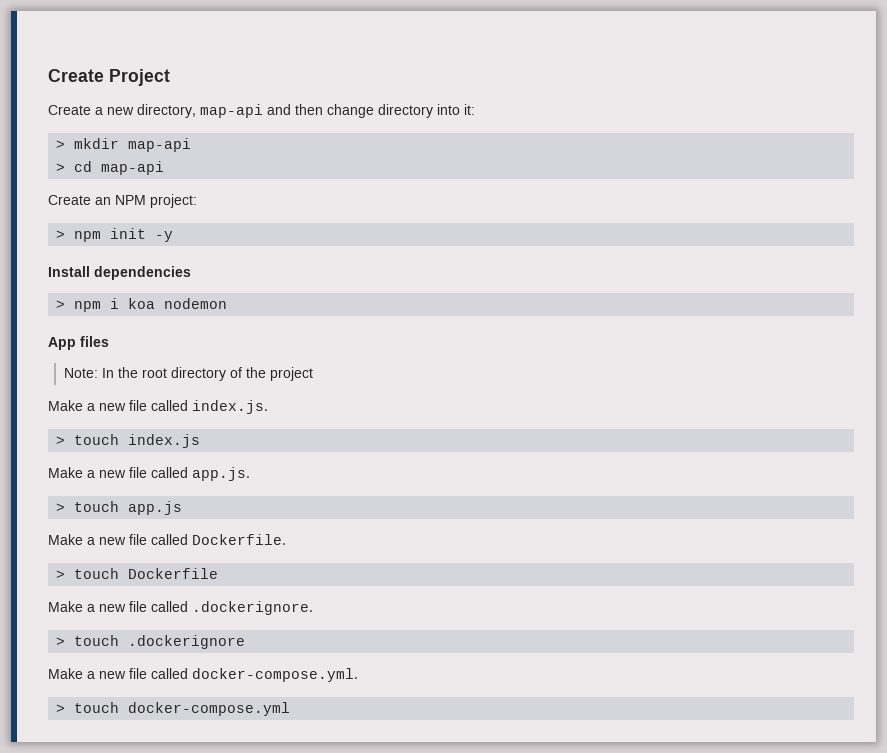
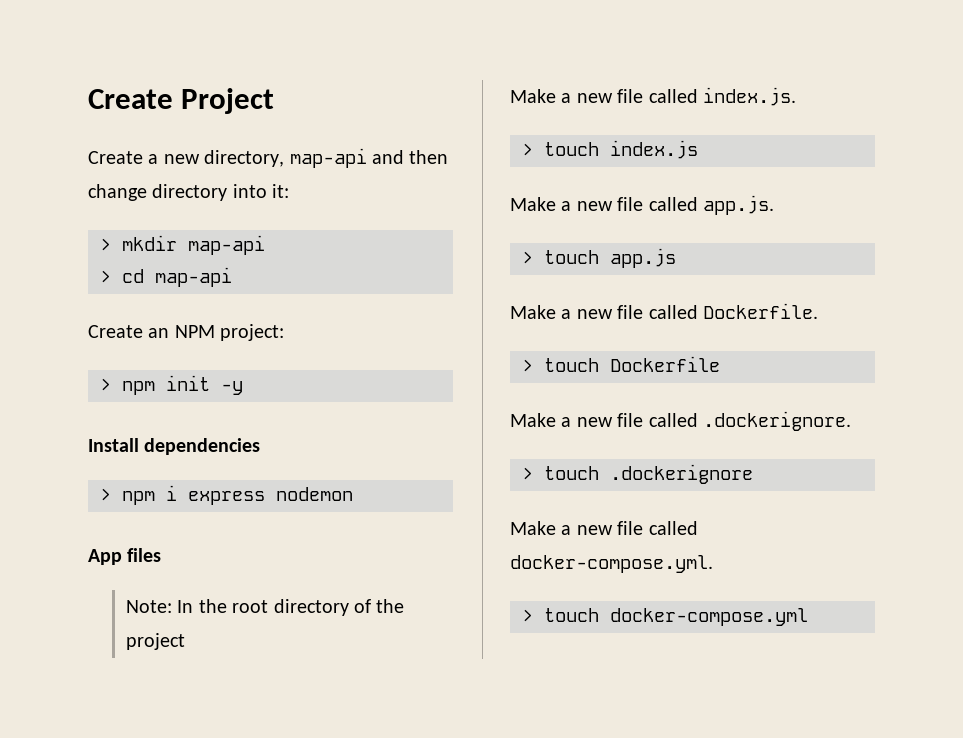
[128,298,156,309] koa -> [188,491,265,505] express

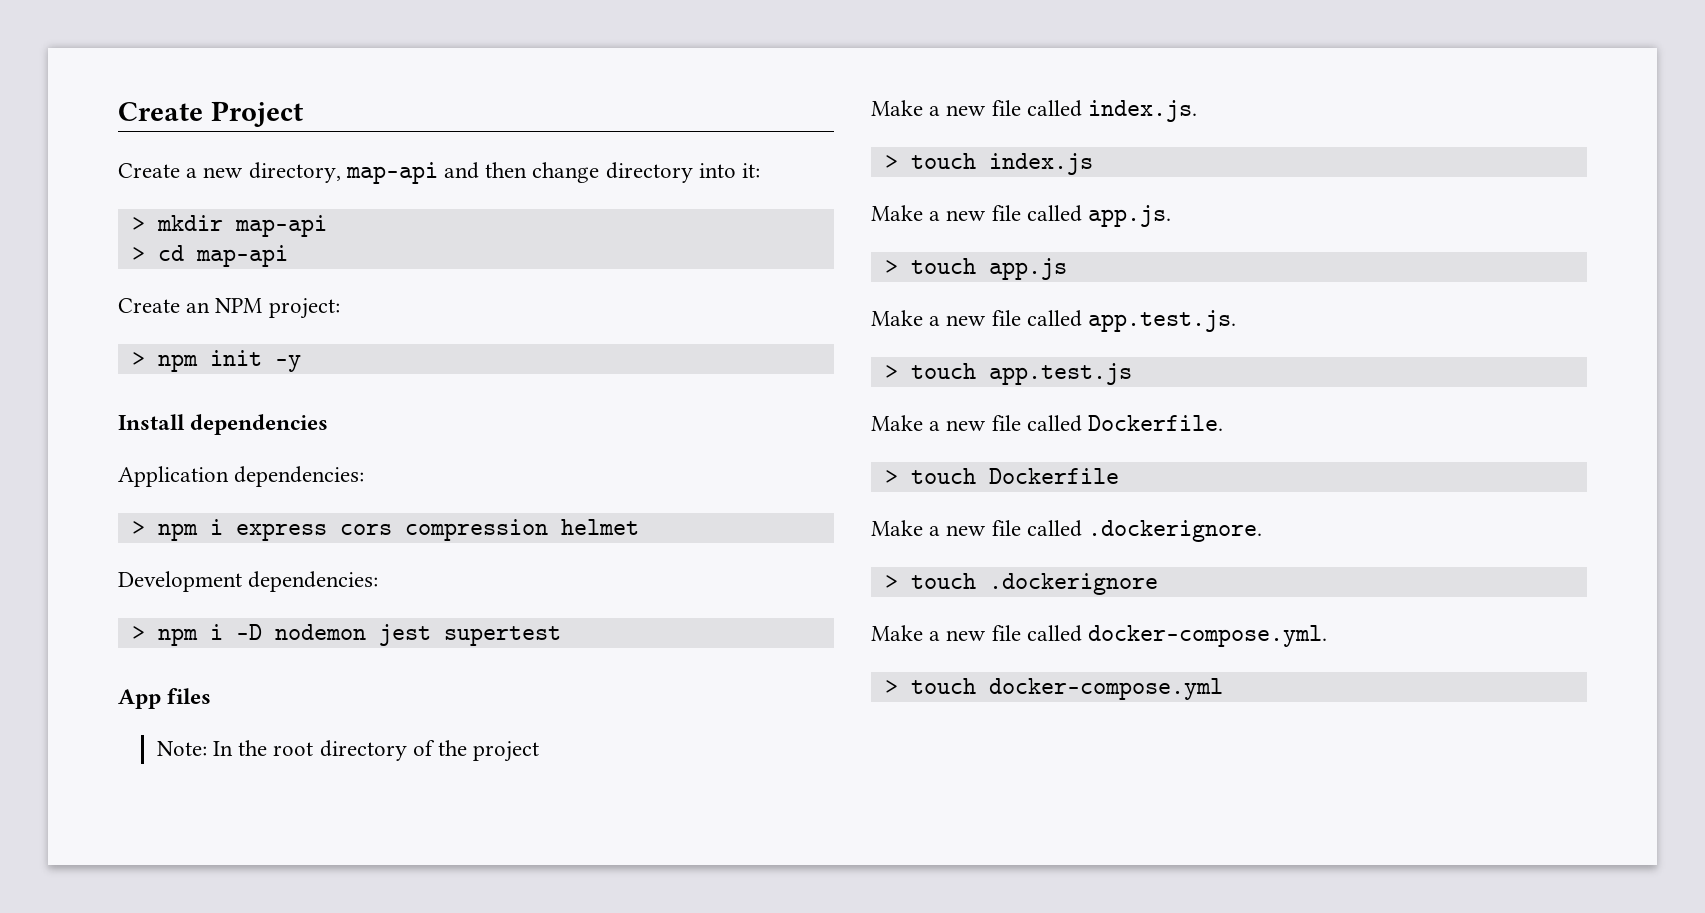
(261, 446) none -> [118,466,365,487] // Application dependencies:
(265, 498) none -> [339,519,639,541] [118,571,379,592] [131,624,262,646] cors compression helmet // Development dependencies: // > npm i -D
(353, 494) none -> [378,624,561,646] jest supertest
(676, 258) none -> [871,310,1237,332] [884,363,1132,385] // Make a new file called app.test.js. // > touch app.test.js

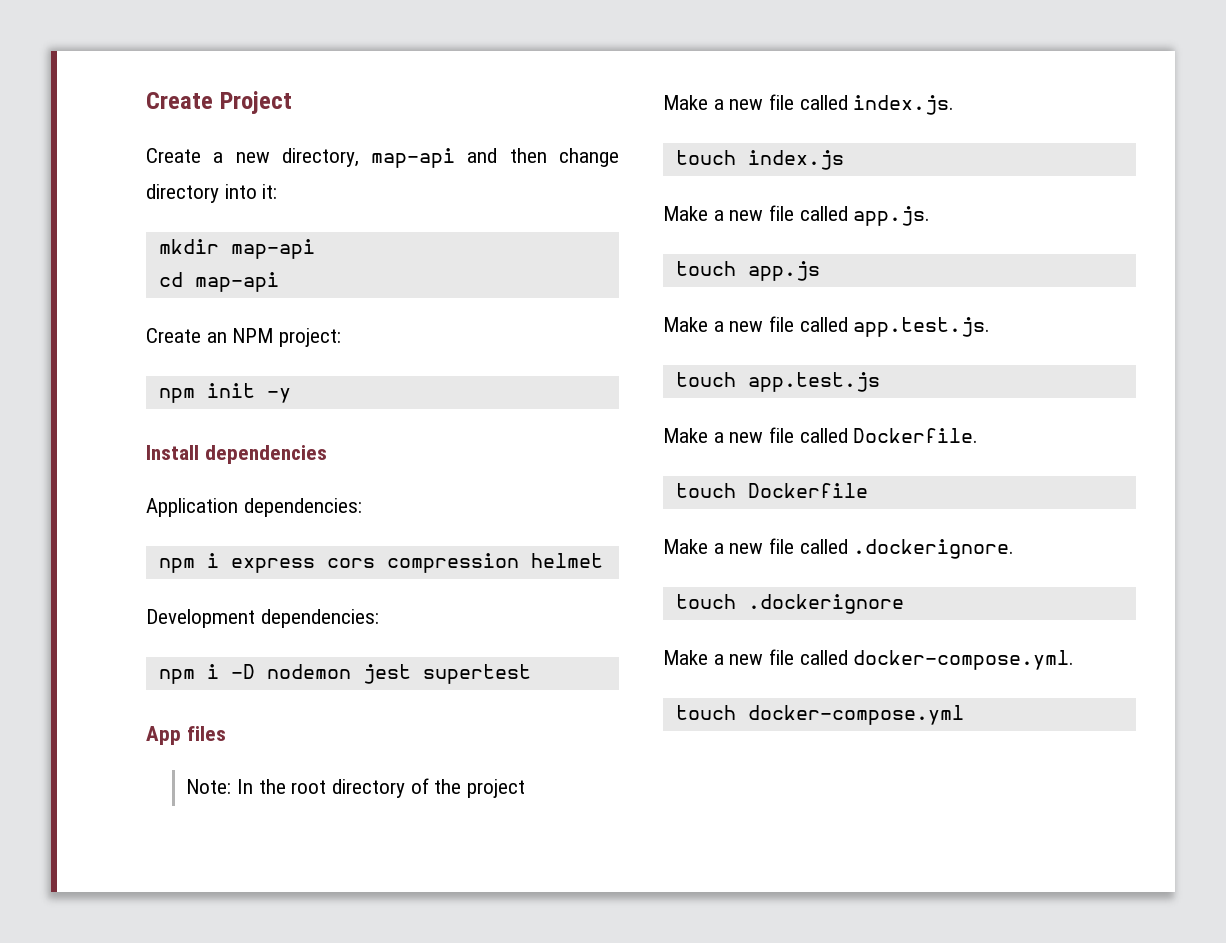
[131,217,145,231] > -> (278, 191) none
[131,247,145,261] > -> (315, 249) none
[131,352,145,366] > -> (342, 337) none
[131,521,145,535] > -> (362, 507) none
[131,626,145,640] > -> (379, 618) none
[884,155,898,169] > -> (955, 105) none
[884,260,898,274] > -> (931, 216) none
[884,365,898,379] > -> (991, 327) none
[884,470,898,484] > -> (979, 435) none
[884,575,898,589] > -> (1015, 549) none
[884,680,898,694] > -> (1075, 660) none

